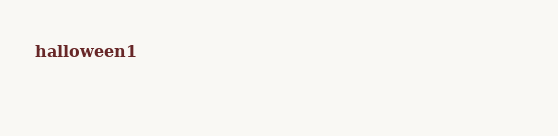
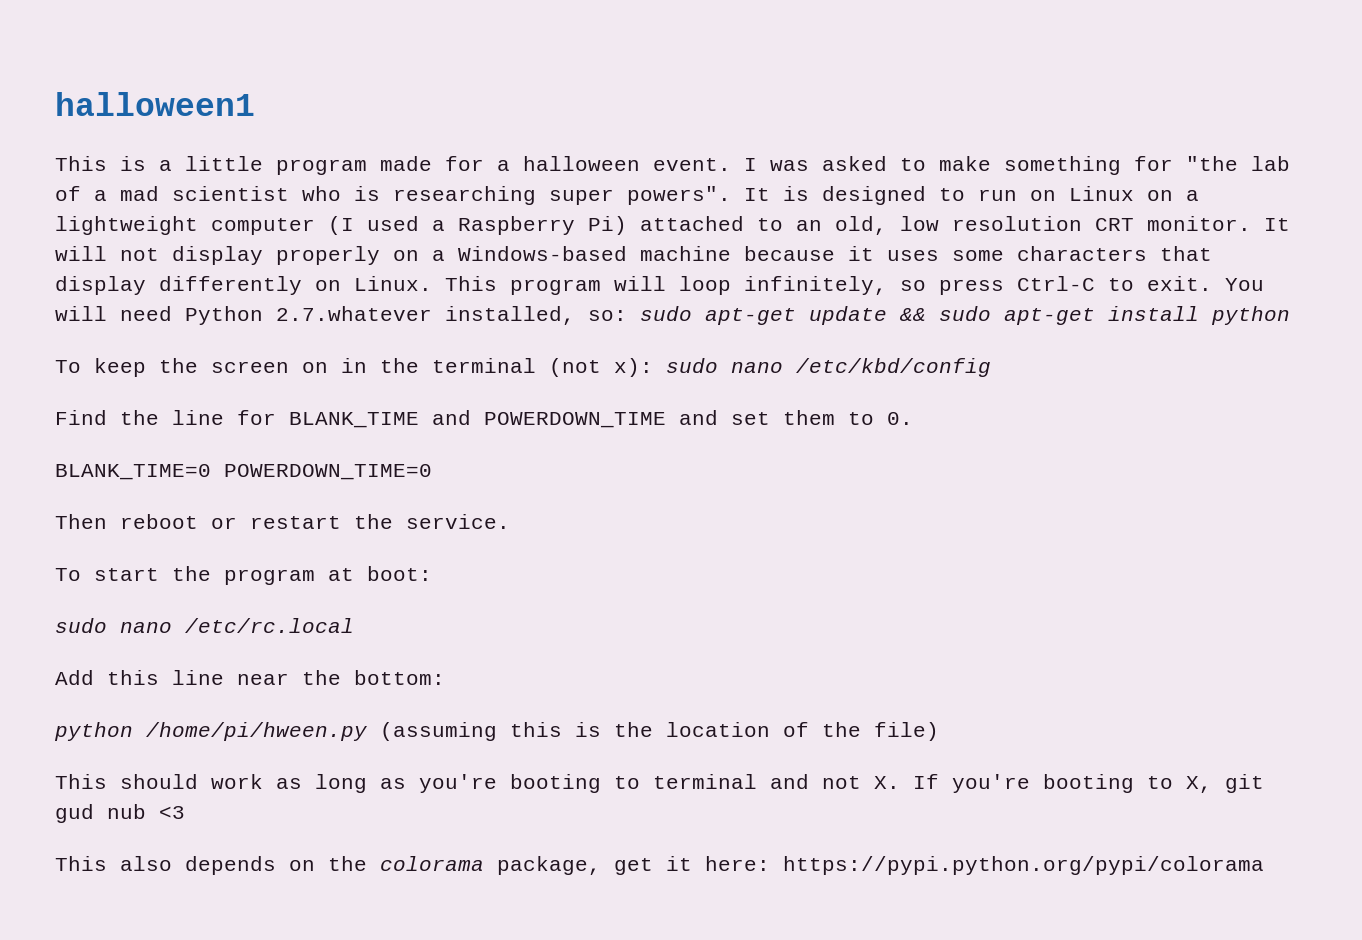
(137, 51) none -> [55,156,1290,175] [55,186,1199,205] [55,216,1290,235] [55,246,1212,265] [55,276,1264,295] [55,306,1290,325] [55,358,991,377] [55,410,913,428] [55,464,432,480] [55,514,510,529] [55,566,432,585] [55,618,354,633] [55,670,445,685] [54,722,939,741] [55,774,1264,793] [55,804,185,823] [55,856,1264,875] // This is a little program made for a halloween event. I was asked to make something for "the lab of a mad scientist who is researching super powers". It is designed to run on Linux on a lightweight computer (I used a Raspberry Pi) attached to an old, low resolution CRT monitor. It will not display properly on a Windows-based machine because it uses some characters that display differently on Linux. This program will loop infinitely, so press Ctrl-C to exit. You will need Python 2.7.whatever installed, so: sudo apt-get update && sudo apt-get install python // To keep the screen on in the terminal (not x): sudo nano /etc/kbd/config // Find the line for BLANK_TIME and POWERDOWN_TIME and set them to 0. // BLANK_TIME=0 POWERDOWN_TIME=0 // Then reboot or restart the service. // To start the program at boot: // sudo nano /etc/rc.local // Add this line near the bottom: // python /home/pi/hween.py (assuming this is the location of the file) // This should work as long as you're booting to terminal and not X. If you're booting to X, git gud nub <3 // This also depends on the colorama package, get it here: https://pypi.python.org/pypi/colorama

